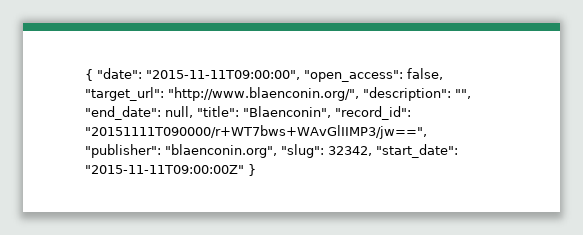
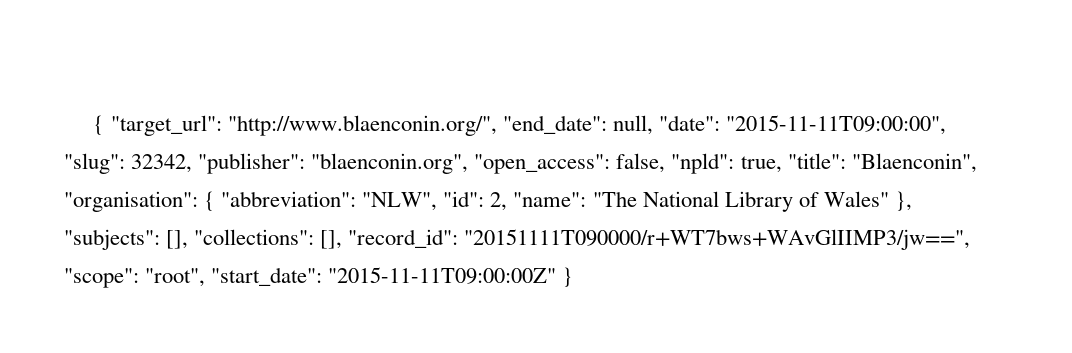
[85,68,443,82] [85,87,471,101] [85,106,411,120] [85,125,427,139] [85,144,372,158] { "date": "2015-11-11T09:00:00", "open_access": false, "target_url": "http://www.blaenconin.org/", "description": "", "end_date": null, "title": "Blaenconin", "record_id": "20151111T090000/r+WT7bws+WAvGlIIMP3/jw==", "publisher": "blaenconin.org", "slug": 32342, -> [93,115,946,136] [64,153,977,174] [64,191,912,212] [64,229,971,250] [64,268,206,288] { "target_url": "http://www.blaenconin.org/", "end_date": null, "date": "2015-11-11T09:00:00", "slug": 32342, "publisher": "blaenconin.org", "open_access": false, "npld": true, "title": "Blaenconin", "organisation": { "abbreviation": "NLW", "id": 2, "name": "The National Library of Wales" }, "subjects": [], "collections": [], "record_id": "20151111T090000/r+WT7bws+WAvGlIIMP3/jw==", "scope": "root",

